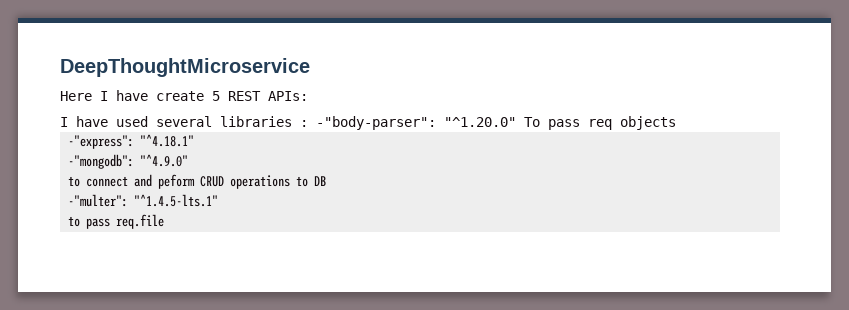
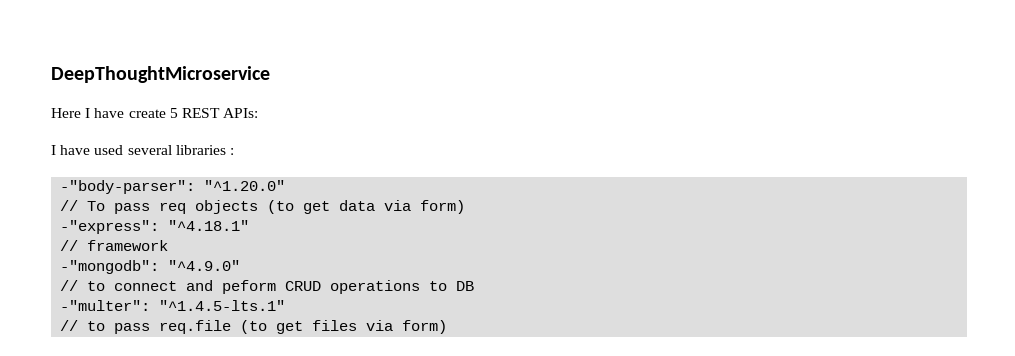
(308, 123) none -> (234, 151) //
(516, 122) none -> [60,200,79,211] // //
(676, 123) none -> [267,200,466,214] (to get data via form)
(195, 140) none -> [60,240,169,251] // // framework
(189, 160) none -> [60,280,79,291] //
(219, 200) none -> [60,320,79,331] //
(165, 221) none -> [240,320,448,334] (to get files via form)

